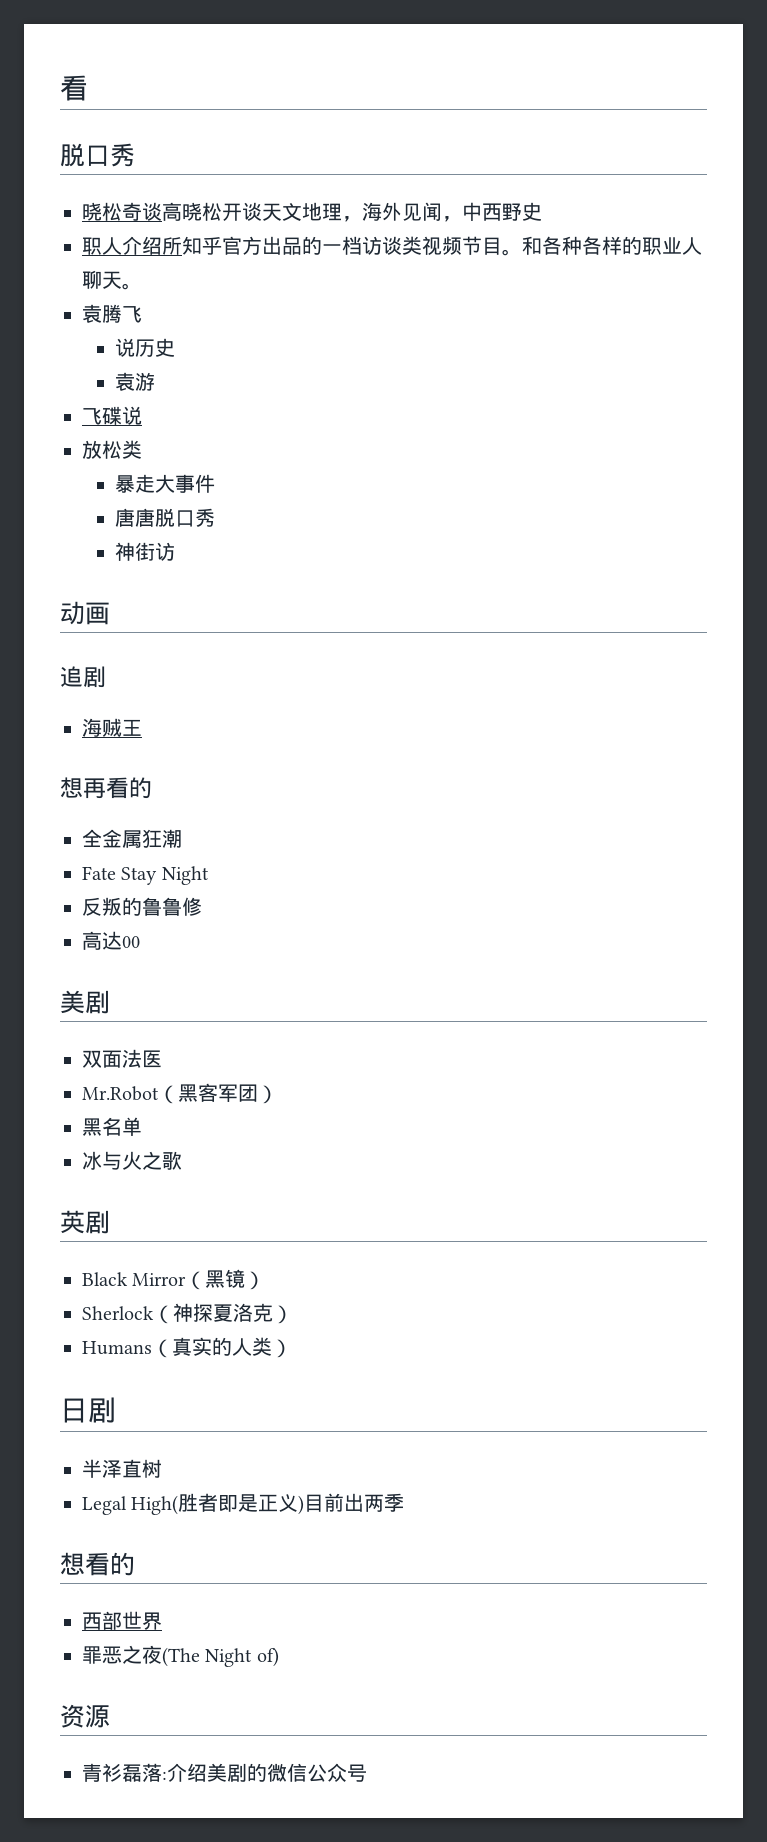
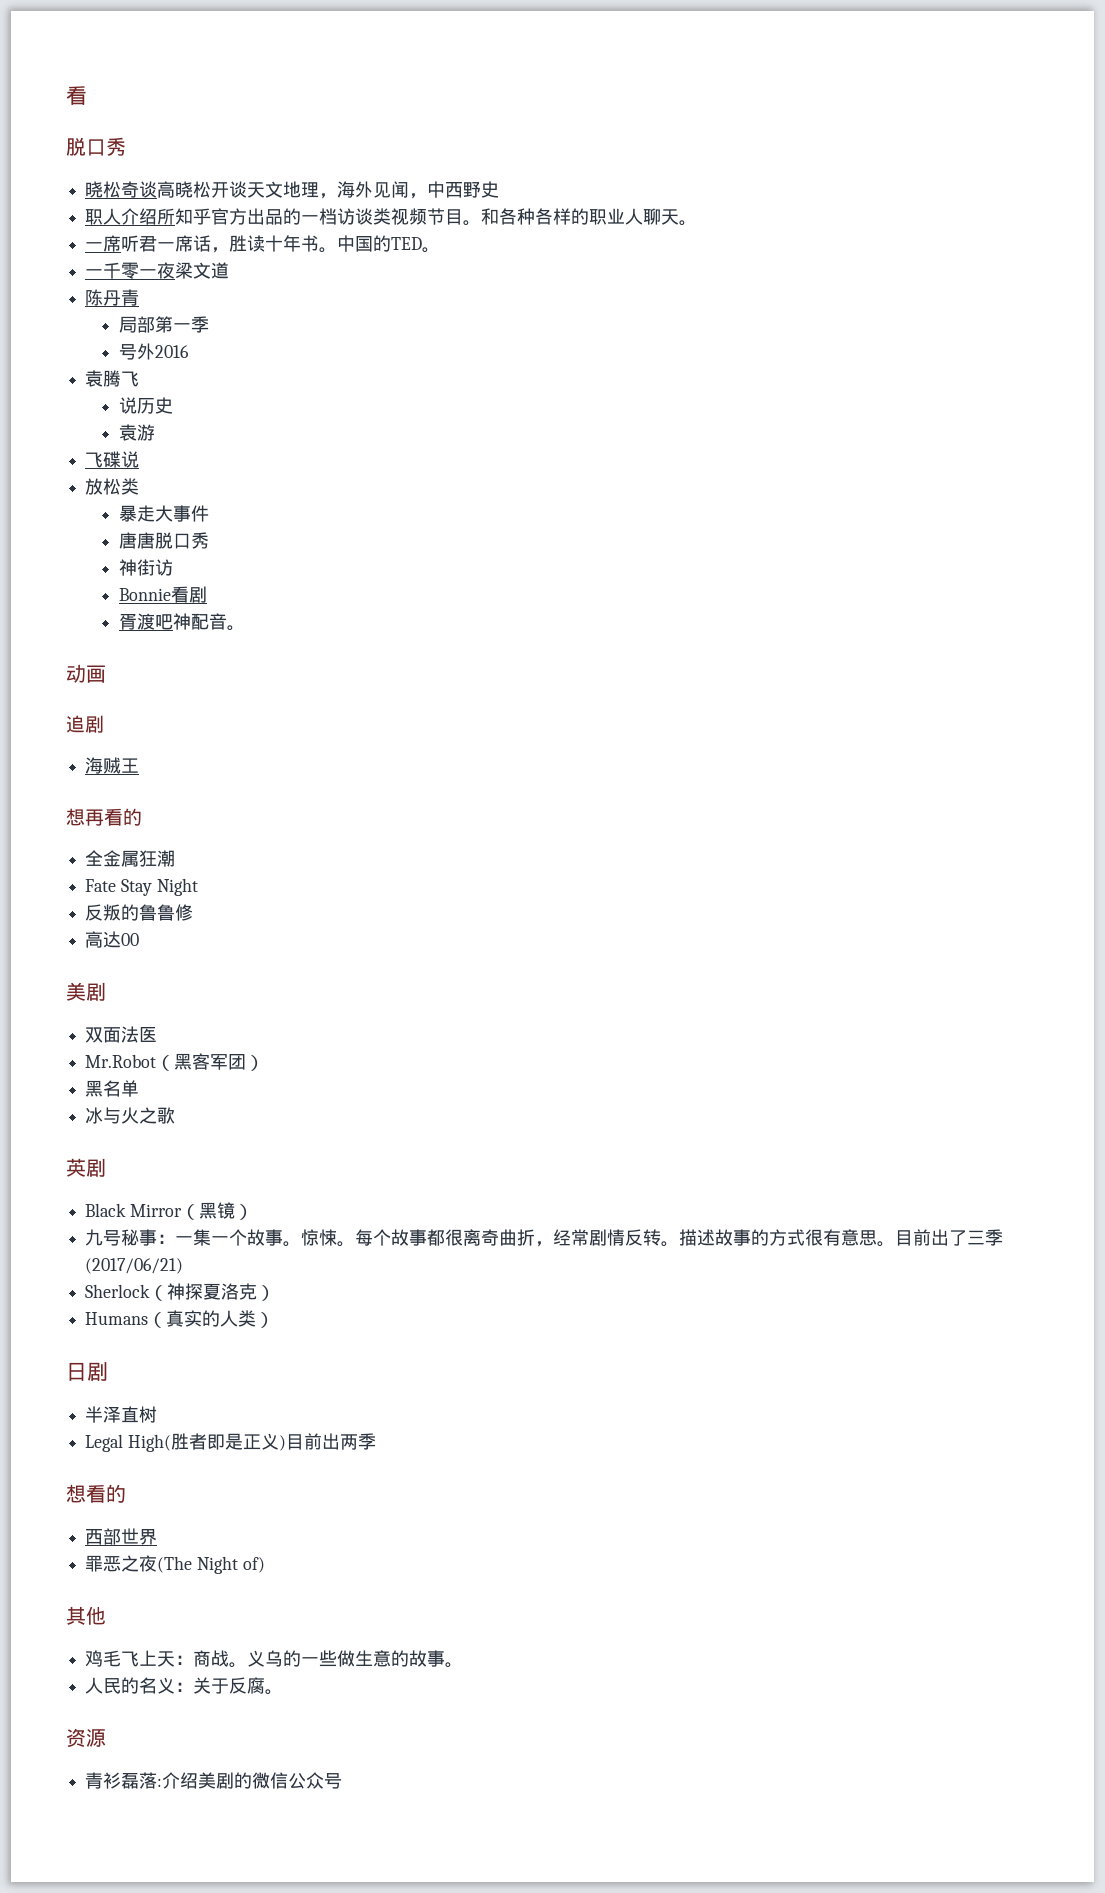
(142, 286) none -> [85,235,441,253] [85,262,230,279] [85,289,140,306] [118,316,209,333] [118,343,189,360] // 一席听君一席话，胜读十年书。中国的TED。 // 一千零一夜梁文道 // 陈丹青 // 局部第一季 // 号外2016
(175, 551) none -> [118,586,207,603] [118,613,245,631] // Bonnie看剧 // 胥渡吧神配音。
(266, 1280) none -> [85,1229,1004,1247] [85,1258,184,1274] // 九号秘事：一集一个故事。惊悚。每个故事都很离奇曲折，经常剧情反转。描述故事的方式很有意思。目前出了三季(2017/06/21)
(279, 1657) none -> [66,1606,106,1625] [85,1650,464,1668] [85,1677,284,1695] // 其他 // 鸡毛飞上天：商战。义乌的一些做生意的故事。 // 人民的名义：关于反腐。

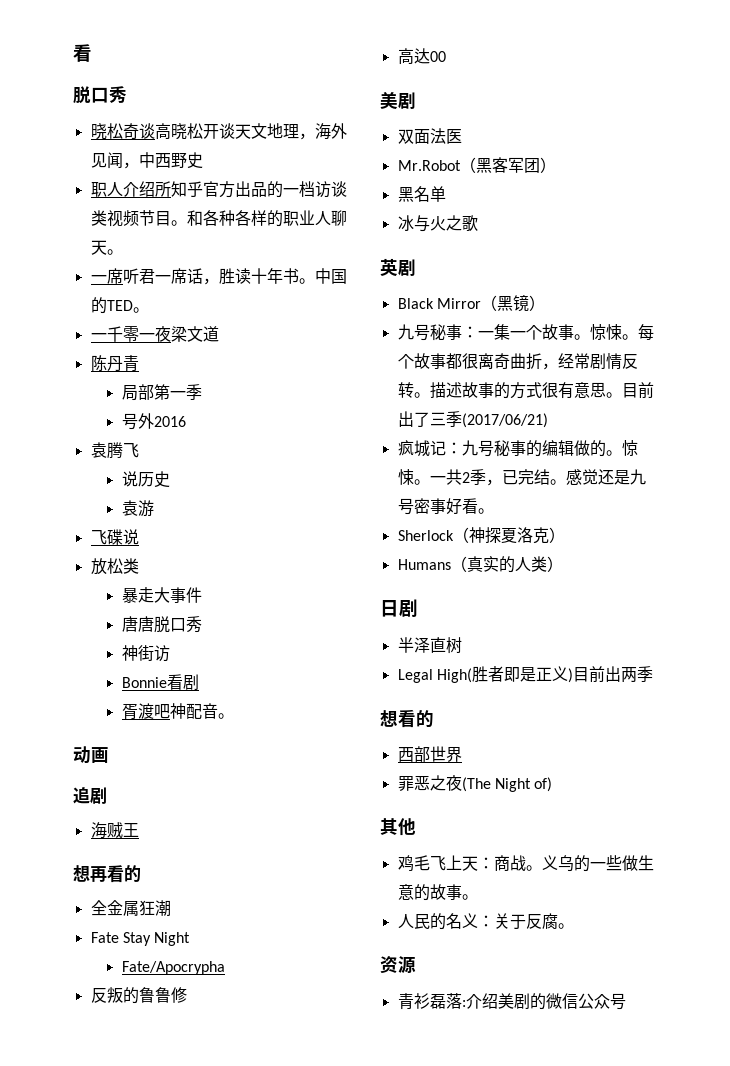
(198, 887) none -> [121,961,225,975] // Fate/Apocrypha
(184, 1266) none -> [397,440,638,457] [397,469,646,486] [397,498,494,515] // 疯城记：九号秘事的编辑做的。惊悚。一共2季，已完结。感觉还是九号密事好看。

